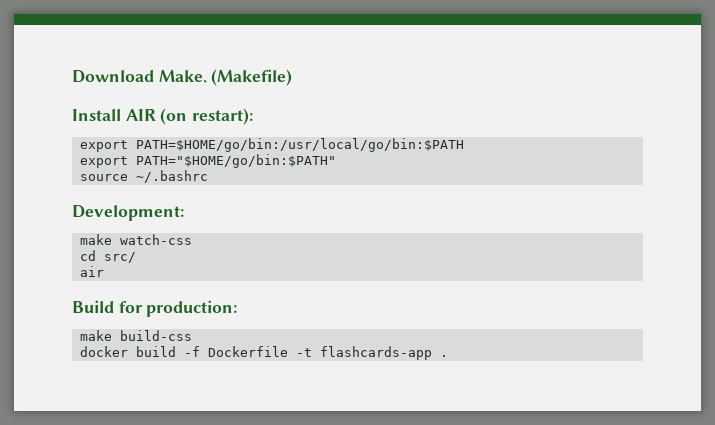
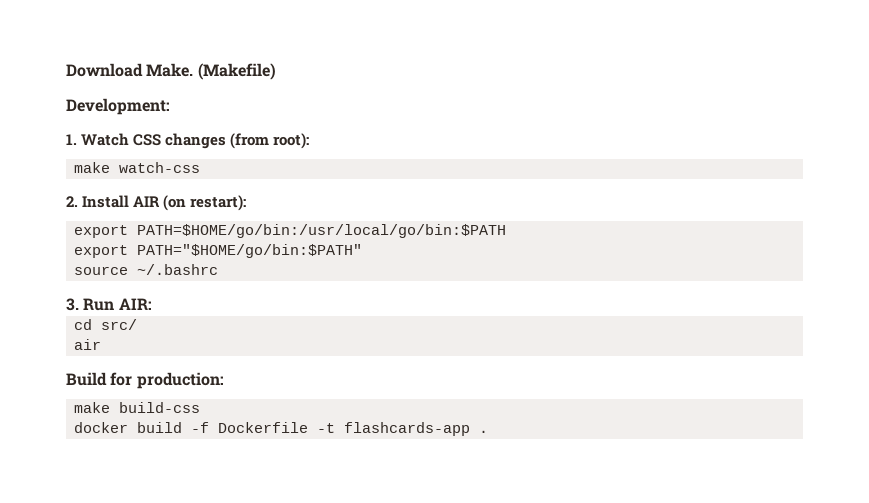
(293, 77) none -> [66,98,170,115] [66,133,310,149] [74,162,201,173] [66,196,78,207] Development: // 1. Watch CSS changes (from root): // make watch-css // 2.
[72,205,184,221] [80,234,193,245] Development: // make watch-css -> [66,298,152,311] 3. Run AIR:

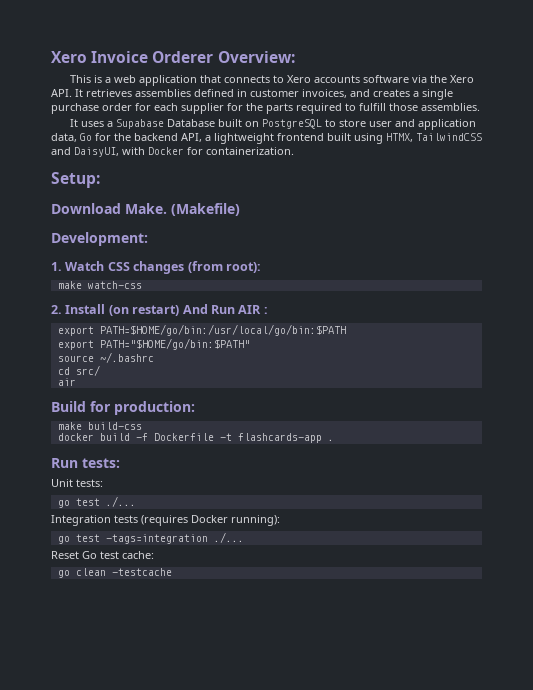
(66, 70) none -> [51,51,295,63] [69,75,474,86] [51,89,453,100] [51,103,480,114] [69,119,476,130] [51,133,482,144] [51,147,294,157] [51,172,100,188] Xero Invoice Orderer Overview: // This is a web application that connects to Xero accounts software via the Xero API. It retrieves assemblies defined in customer invoices, and creates a single purchase order for each supplier for the parts required to fulfill those assemblies. // It uses a Supabase Database built on PostgreSQL to store user and application data, Go for the backend API, a lightweight frontend built using HTMX, TailwindCSS and DaisyUI, with Docker for containerization. // Setup: //
[133,195,247,211] AIR (on restart): -> [108,304,268,316] (on restart) And Run AIR :
[66,298,152,311] // 3. Run AIR: -> (154, 357) none
(489, 431) none -> [51,458,120,468] [51,479,103,487] [57,496,136,508] [51,515,280,526] [57,532,244,544] [51,551,154,559] [57,568,172,578] // Run tests: // Unit tests: // go test ./... // Integration tests (requires Docker running): // go test -tags=integration ./... // Reset Go test cache: // go clean -testcache

